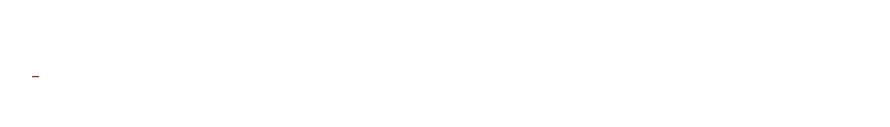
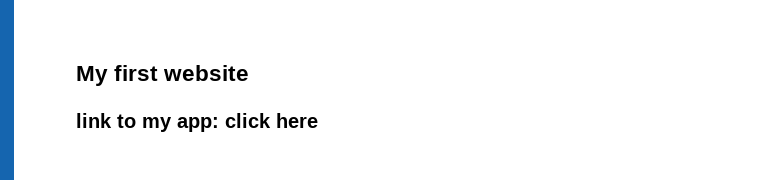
[31,75,40,82] - -> [76,65,250,86] [76,113,318,132] My first website // link to my app: click here

